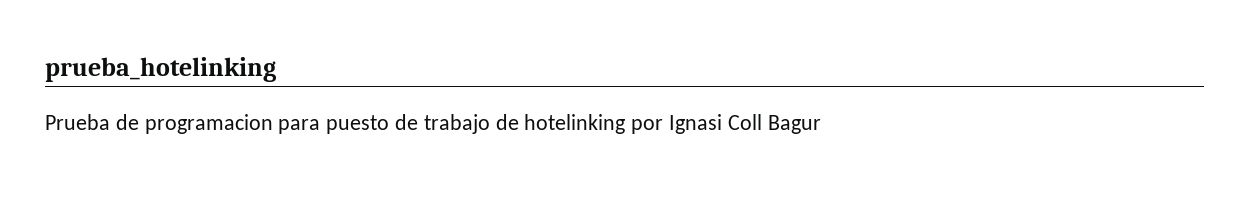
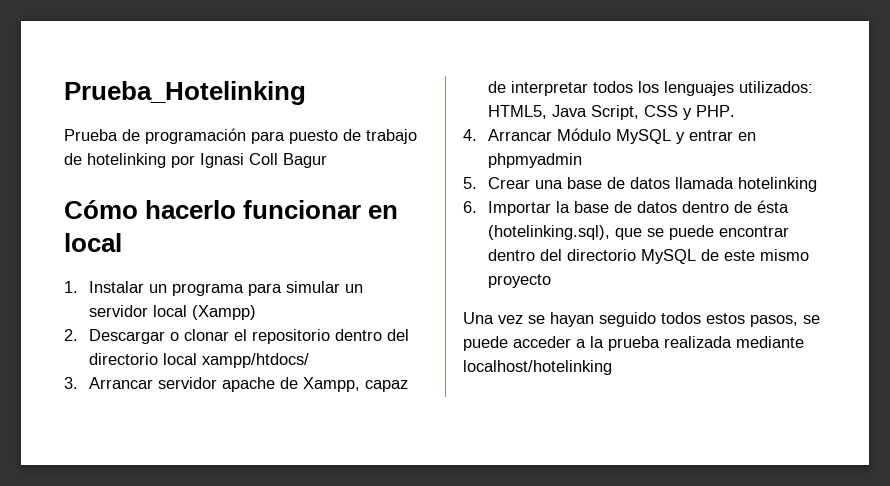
[45,57,276,82] prueba_hotelinking -> [64,81,306,105] Prueba_Hotelinking
[144,114,273,134] programacion -> [145,128,246,144] programación
(821, 124) none -> [64,200,399,219] [64,233,122,252] [64,281,364,296] [89,305,257,320] [64,329,410,344] [89,353,310,368] [64,377,409,392] [488,81,814,96] [488,105,736,120] [463,128,757,144] [488,153,583,168] [463,177,818,192] [463,200,790,216] [488,225,790,240] [488,249,810,264] [488,274,552,288] [463,312,820,327] [463,336,804,351] [463,360,612,375] // Cómo hacerlo funcionar en local // 1. Instalar un programa para simular un servidor local (Xampp) // 2. Descargar o clonar el repositorio dentro del directorio local xampp/htdocs/ // 3. Arrancar servidor apache de Xampp, capaz de interpretar todos los lenguajes utilizados: HTML5, Java Script, CSS y PHP. // 4. Arrancar Módulo MySQL y entrar en phpmyadmin // 5. Crear una base de datos llamada hotelinking // 6. Importar la base de datos dentro de ésta (hotelinking.sql), que se puede encontrar dentro del directorio MySQL de este mismo proyecto // Una vez se hayan seguido todos estos pasos, se puede acceder a la prueba realizada mediante localhost/hotelinking

